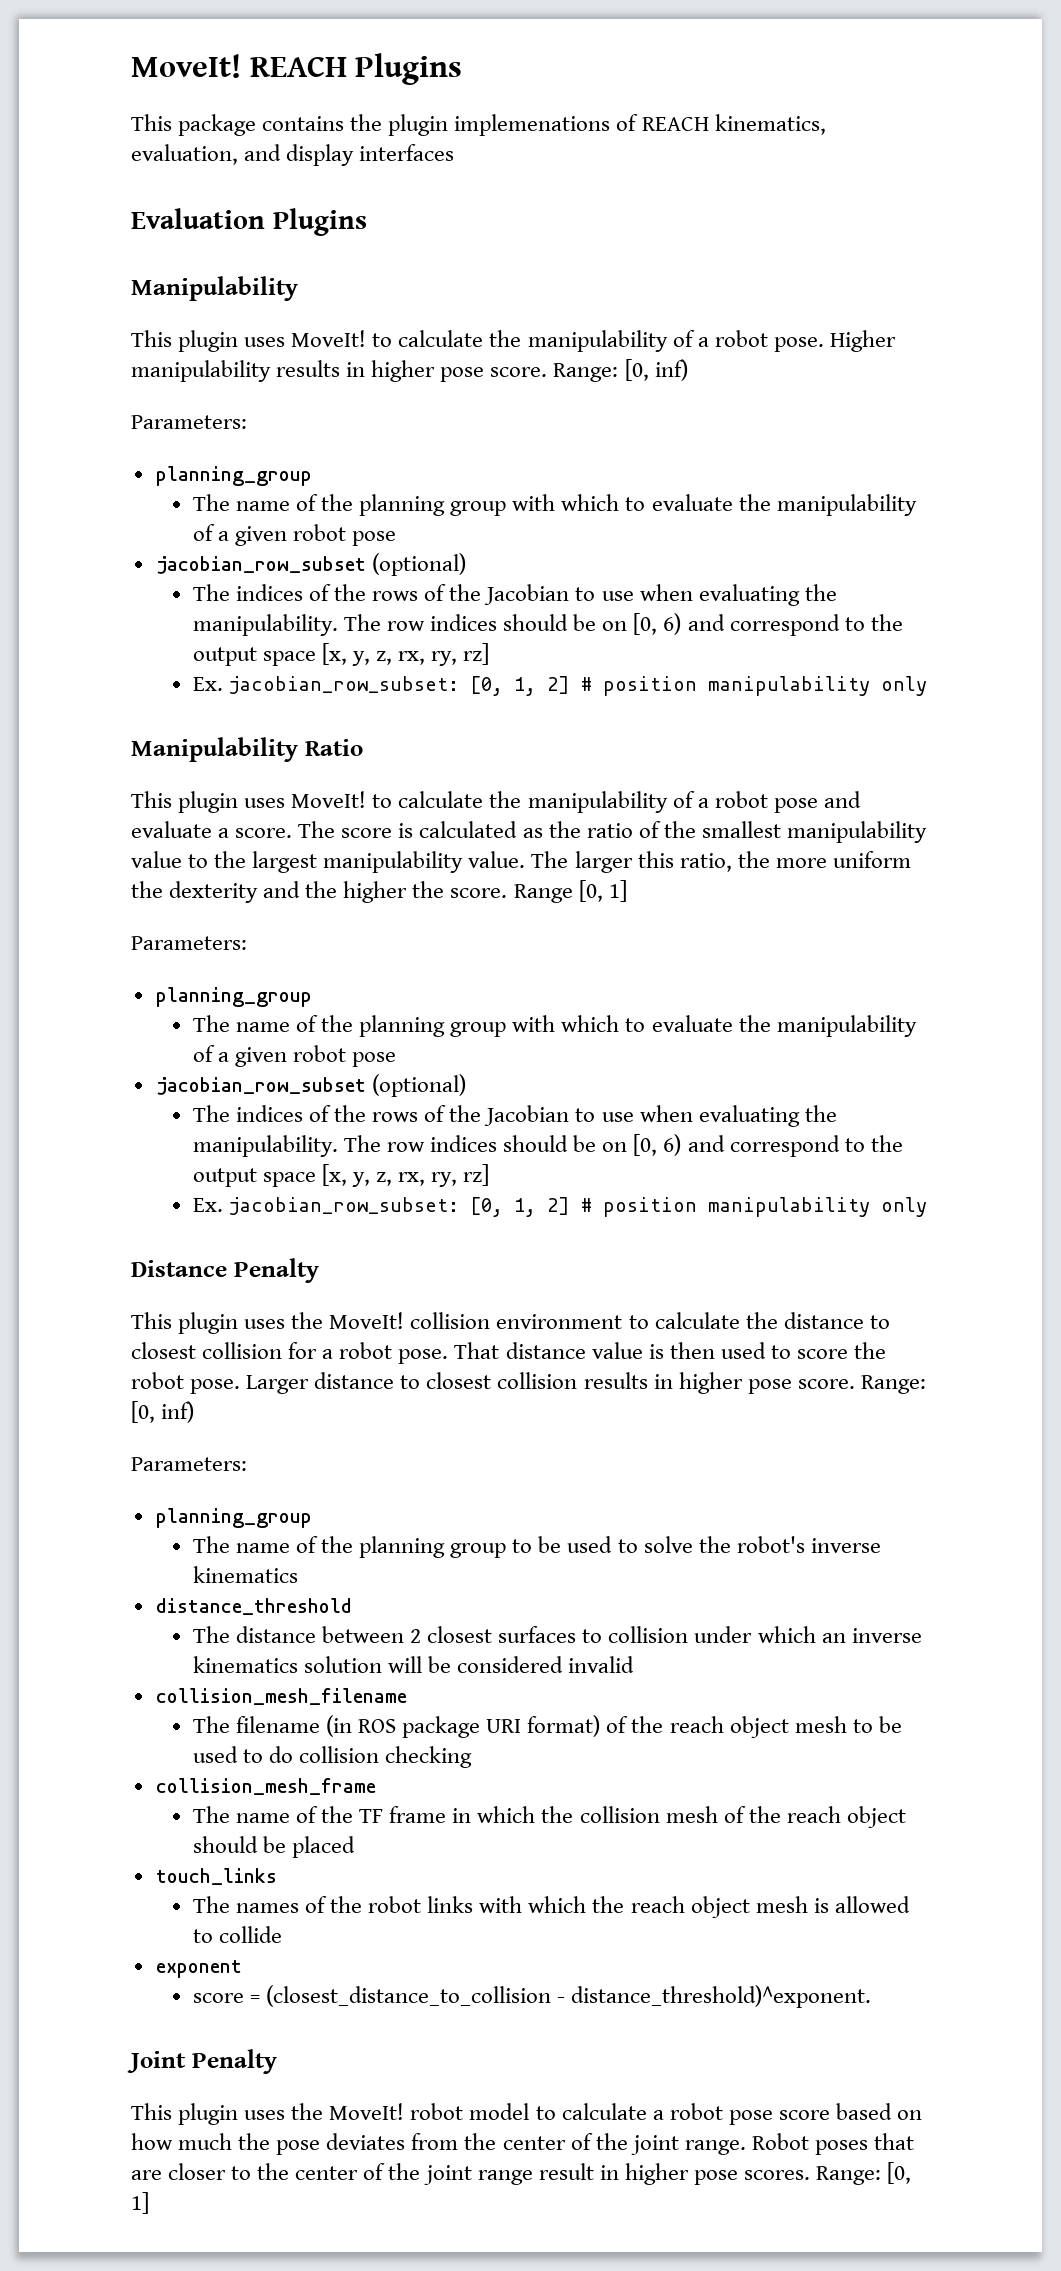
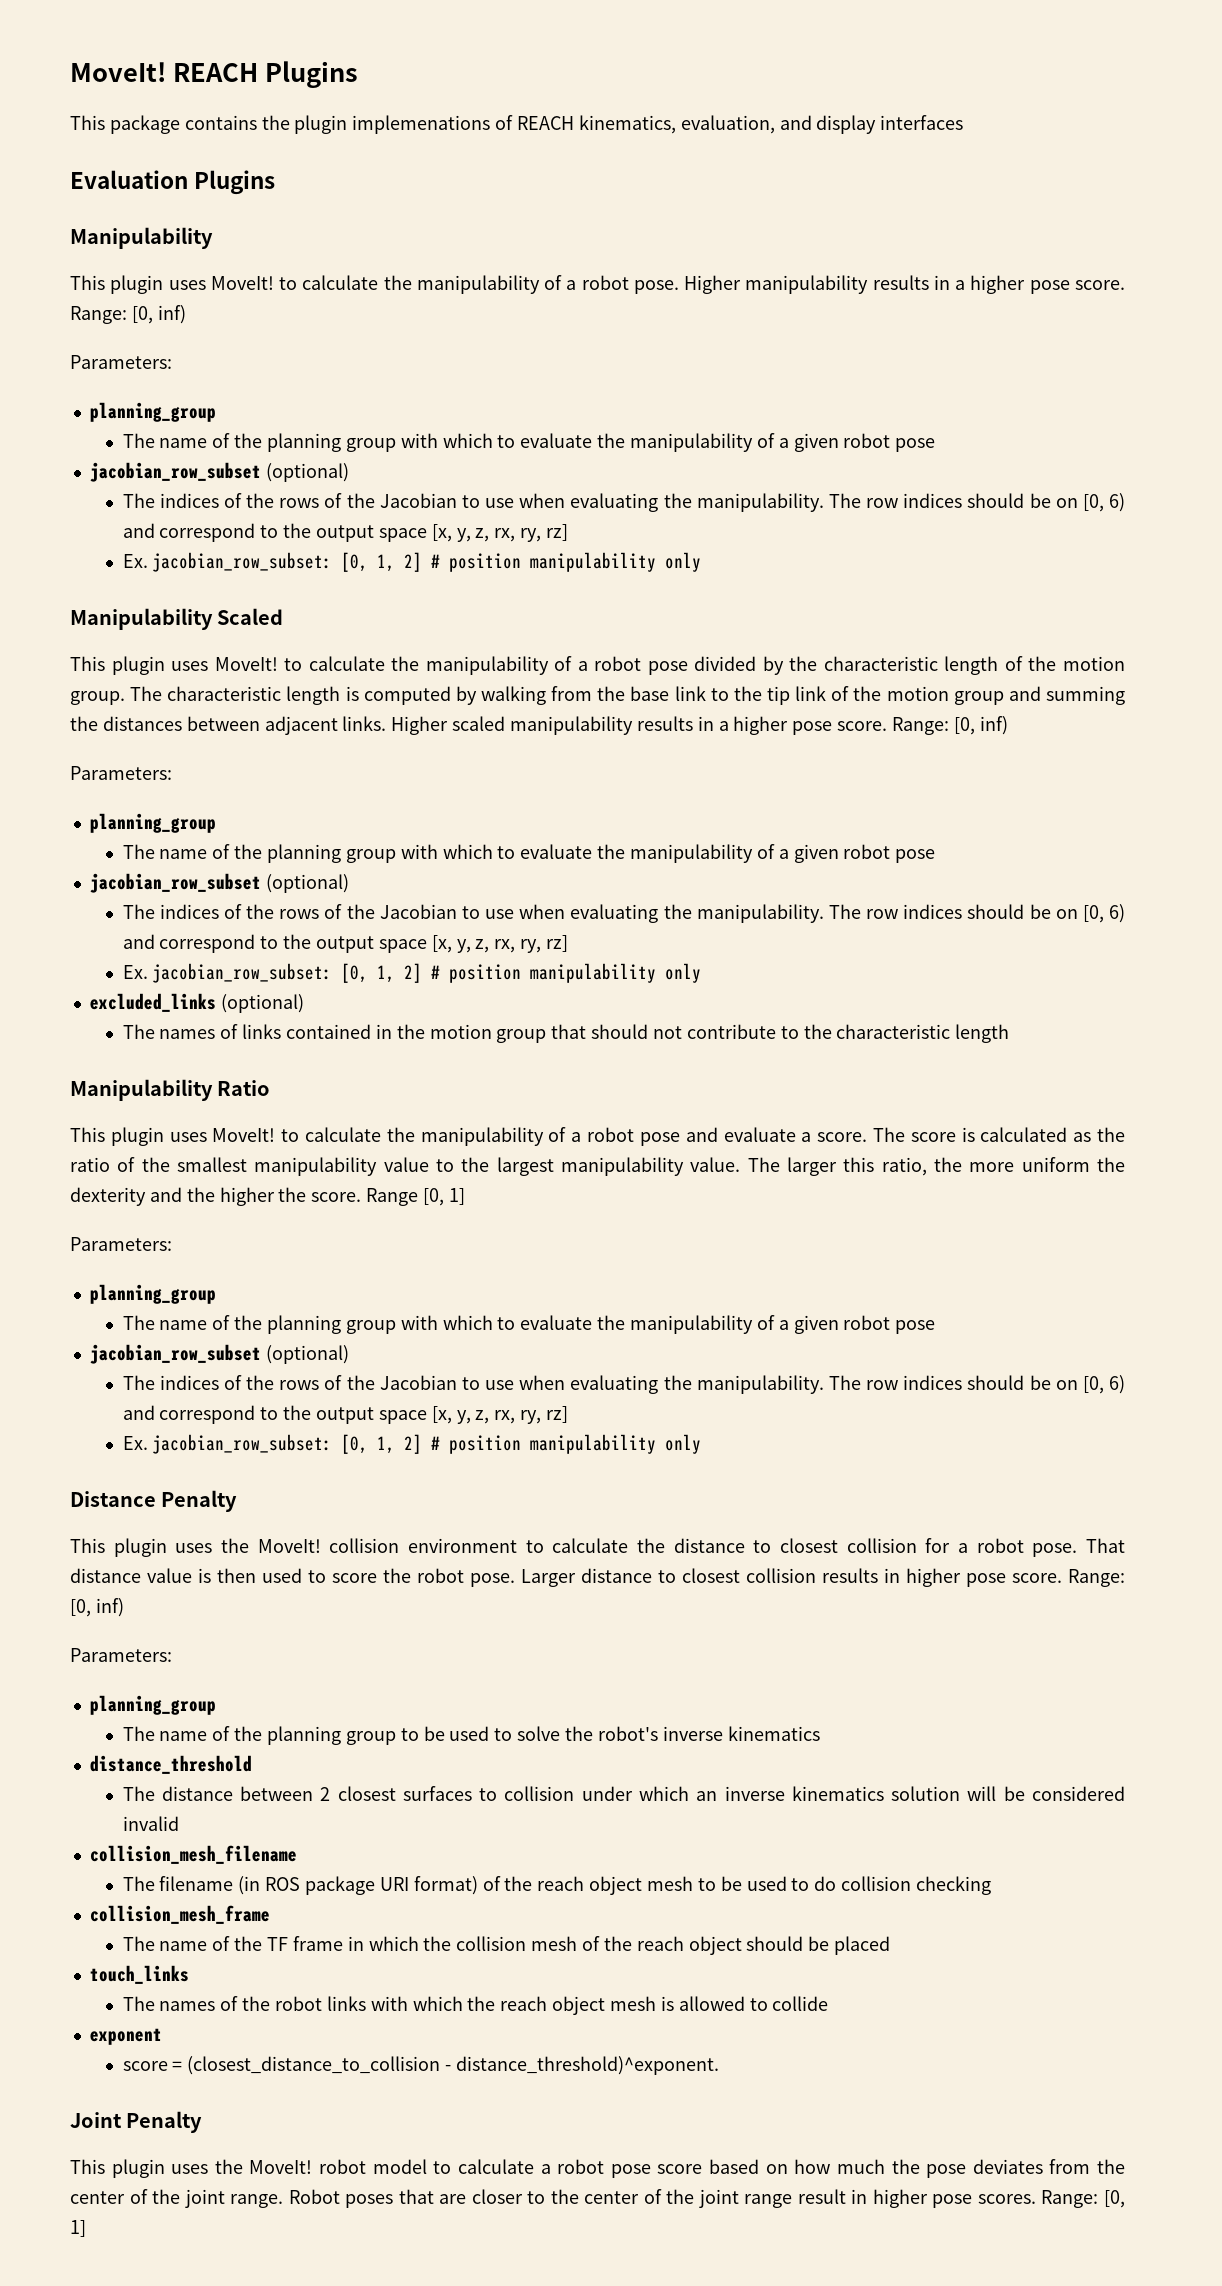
(366, 369) none -> [955,280,966,290] a
(927, 686) none -> [70,608,284,630] [70,656,1125,675] [70,686,1125,705] [70,716,1008,735] [70,766,172,780] [89,813,216,833] [122,844,936,863] [89,873,349,893] [122,904,1126,923] [122,934,568,953] [122,963,702,983] [89,993,304,1013] [122,1024,1010,1043] // Manipulability Scaled // This plugin uses MoveIt! to calculate the manipulability of a robot pose divided by the characteristic length of the motion group. The characteristic length is computed by walking from the base link to the tip link of the motion group and summing the distances between adjacent links. Higher scaled manipulability results in a higher pose score. Range: [0, inf) // Parameters: // planning_group // The name of the planning group with which to evaluate the manipulability of a given robot pose // jacobian_row_subset (optional) // The indices of the rows of the Jacobian to use when evaluating the manipulability. The row indices should be on [0, 6) and correspond to the output space [x, y, z, rx, ry, rz] // Ex. jacobian_row_subset: [0, 1, 2] # position manipulability only // excluded_links (optional) // The names of links contained in the motion group that should not contribute to the characteristic length

